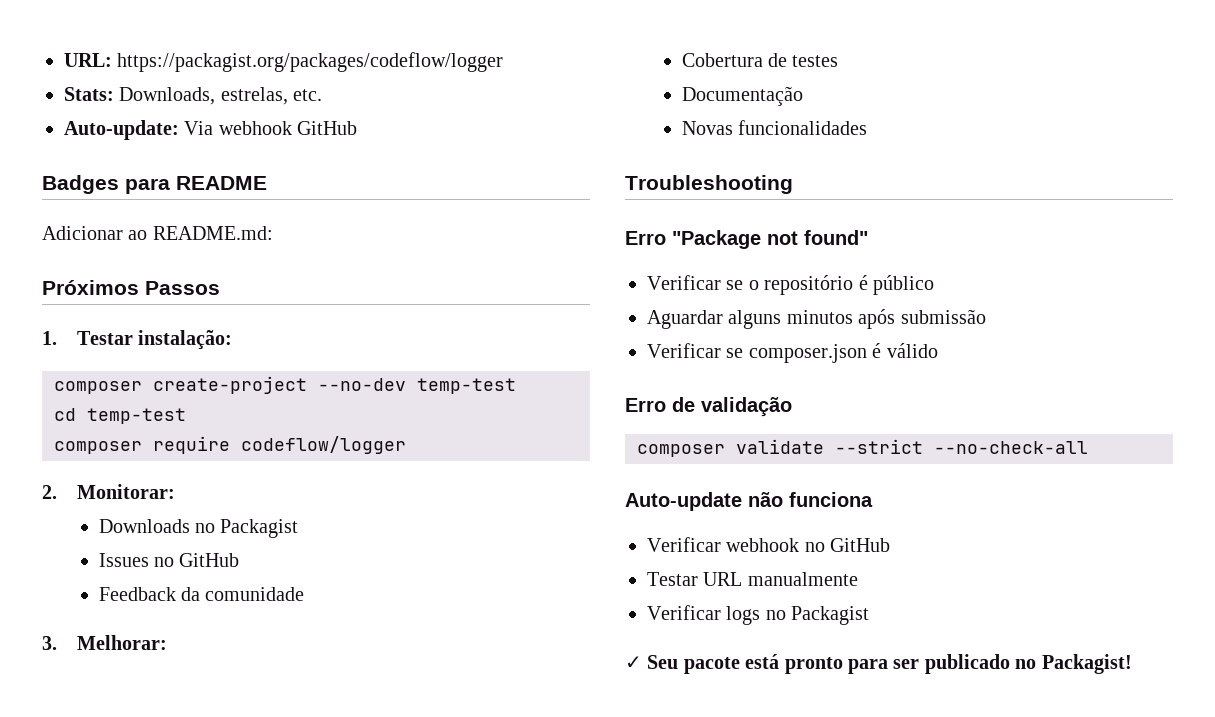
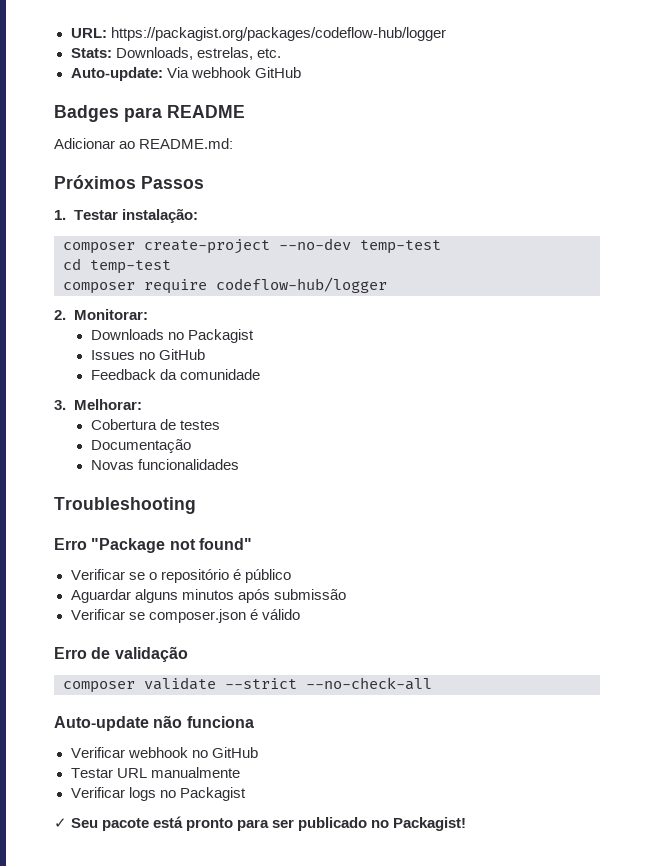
[117,52,504,72] https://packagist.org/packages/codeflow/logger -> [110,27,446,41] https://packagist.org/packages/codeflow-hub/logger
[241,436,406,454] codeflow/logger -> [216,277,387,293] codeflow-hub/logger

